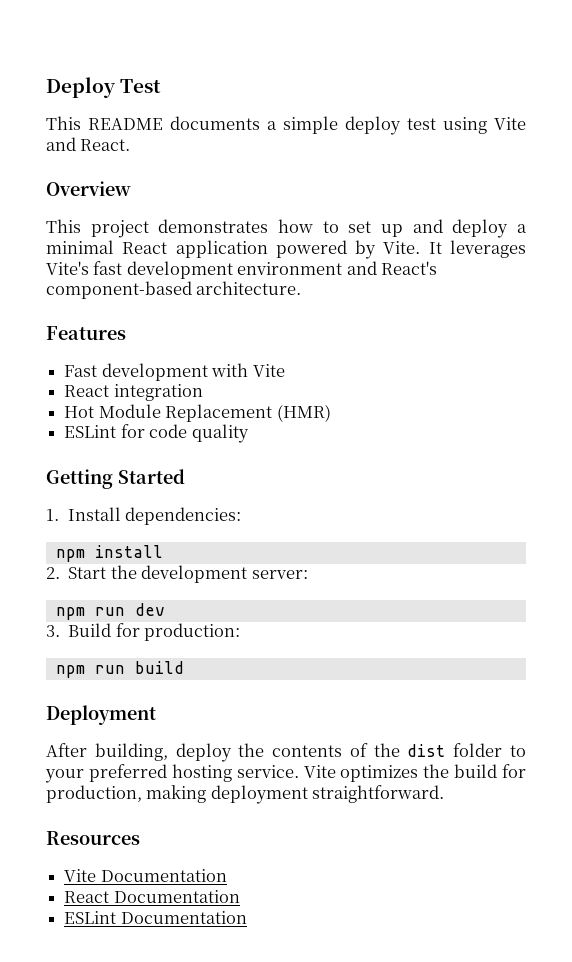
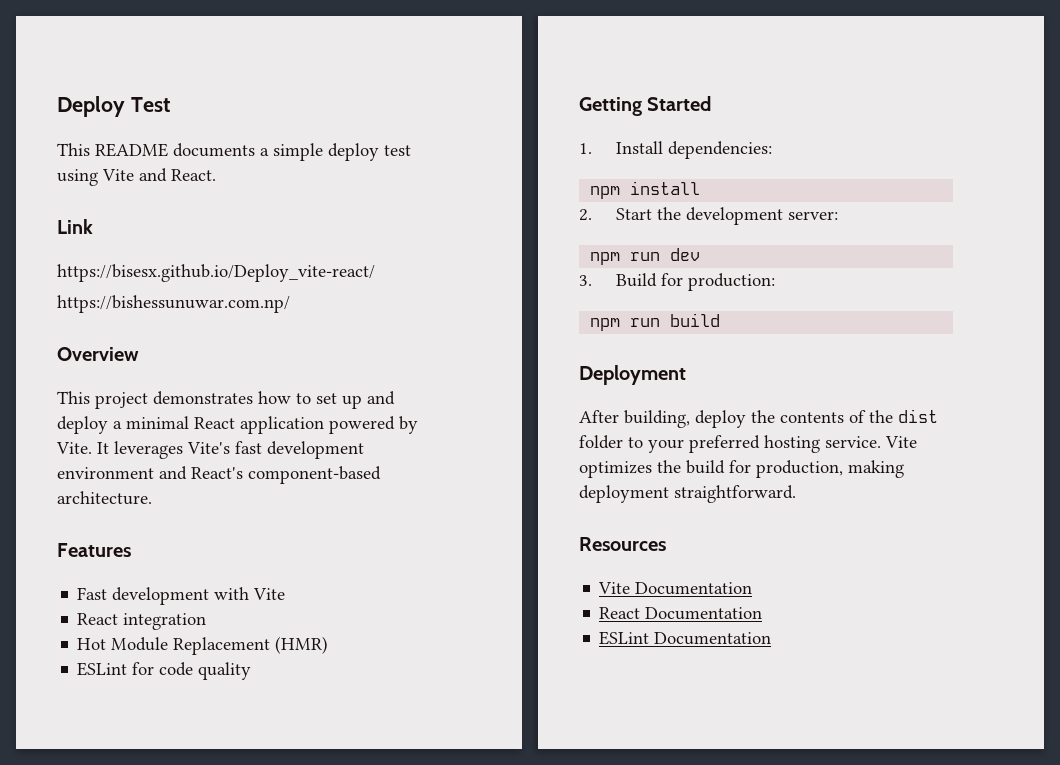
(131, 145) none -> [57,219,93,234] [57,264,375,282] [57,295,290,313] // Link // https://bisesx.github.io/Deploy_vite-react/ // https://bishessunuwar.com.np/

